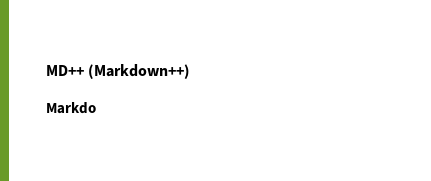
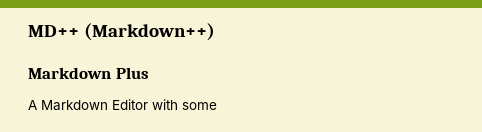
[46,102,96,114] Markdo -> [28,67,149,79] [28,99,217,111] Markdown Plus // A Markdown Editor with some

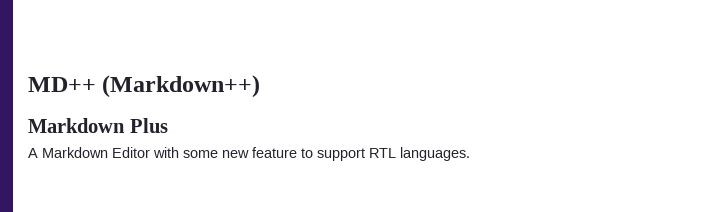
(217, 106) none -> [222,147,470,161] new feature to support RTL languages.

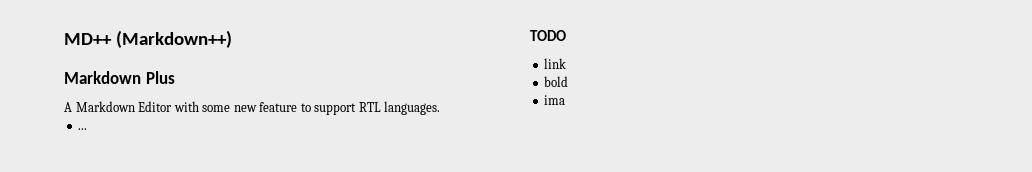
(470, 154) none -> [78,128,88,130] [530,30,566,41] [544,58,567,69] [544,76,569,87] [544,95,566,105] // ... // TODO // link // bold // ima

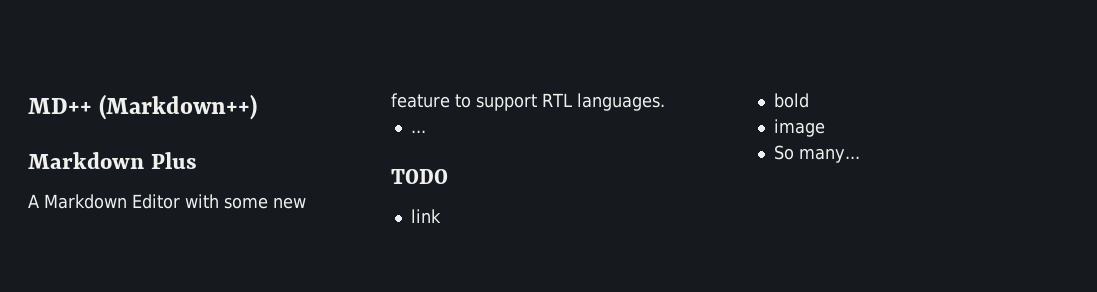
[544,95,566,105] ima -> [773,119,825,137] [773,145,860,163] image // So many...

